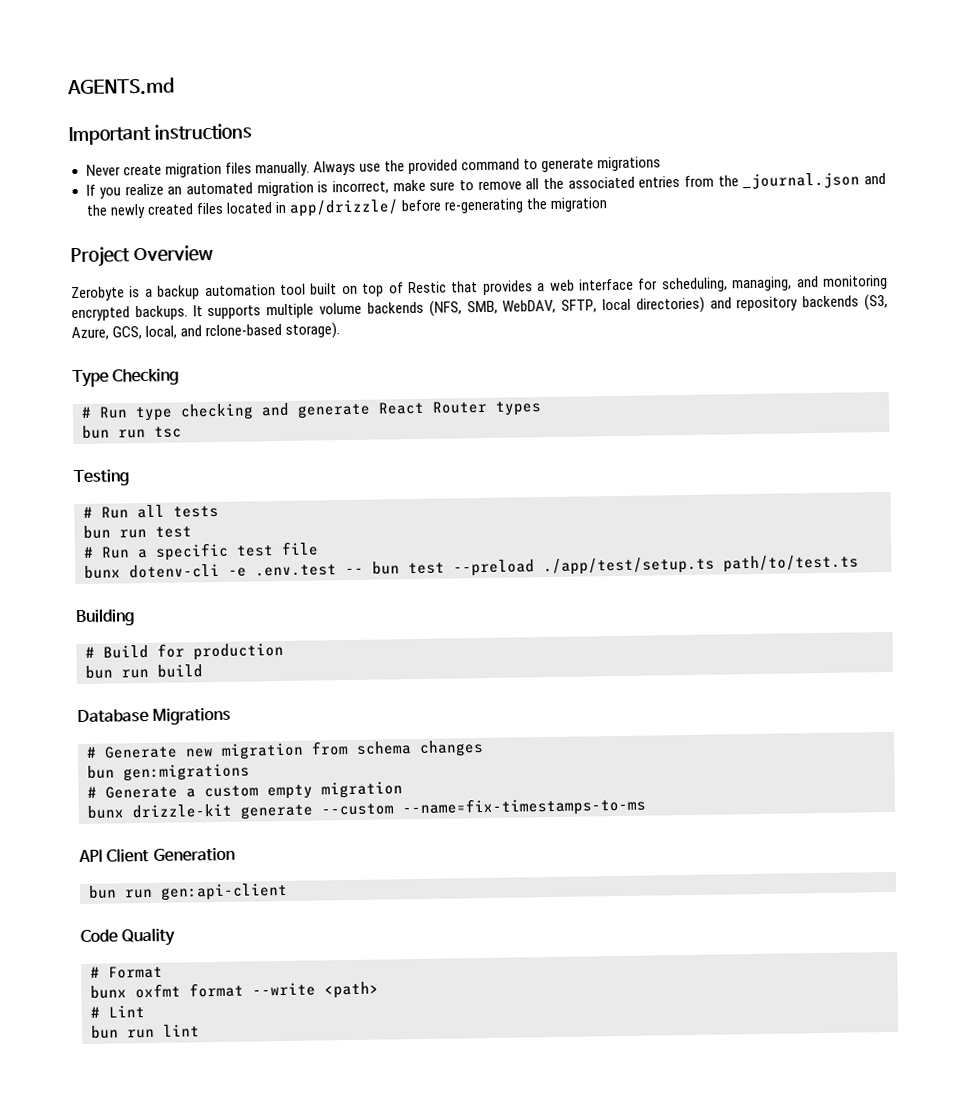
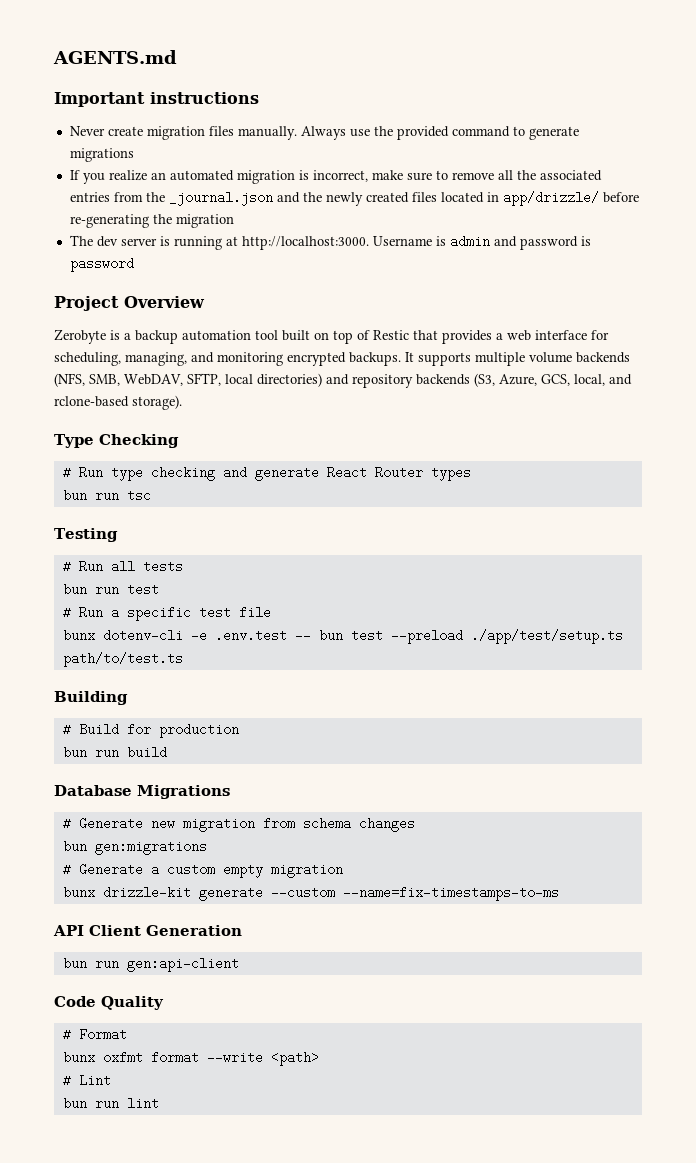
(608, 204) none -> [69,235,591,250] [69,257,134,272] // The dev server is running at http://localhost:3000. Username is admin and password is password

